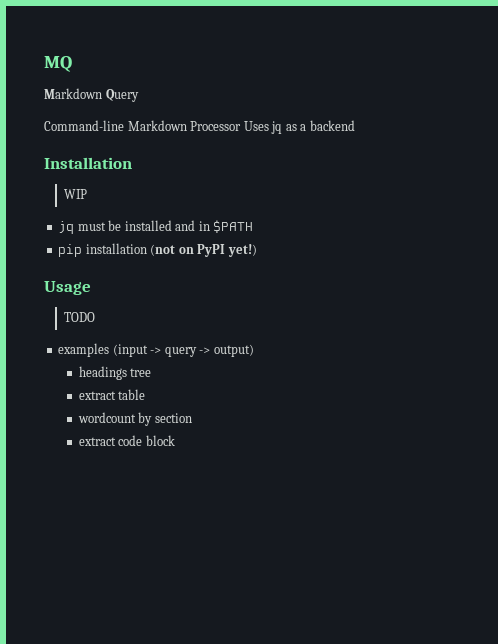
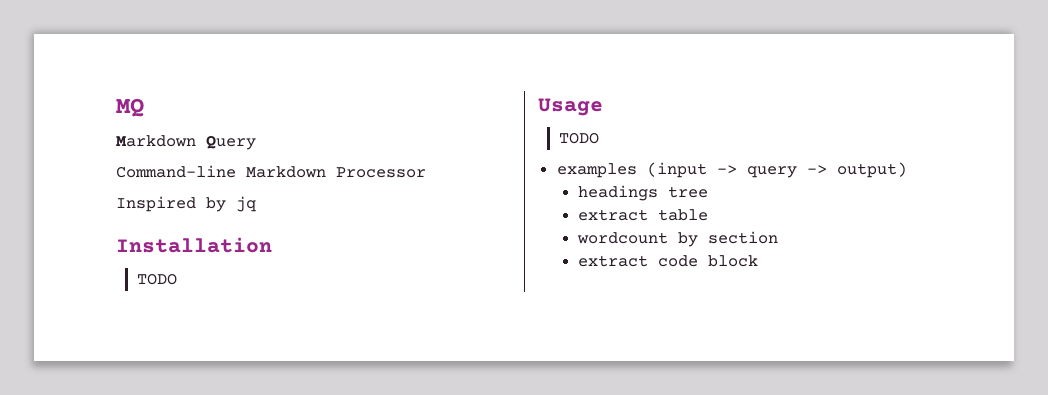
[243,120,355,134] [44,157,132,169] [64,189,88,199] [58,220,254,234] [58,243,257,257] Uses jq as a backend // Installation // WIP // jq must be installed and in $PATH // pip installation (not on PyPI yet!) -> [116,196,256,212] [116,237,272,253] [137,273,178,285] // Inspired by jq // Installation // TODO

